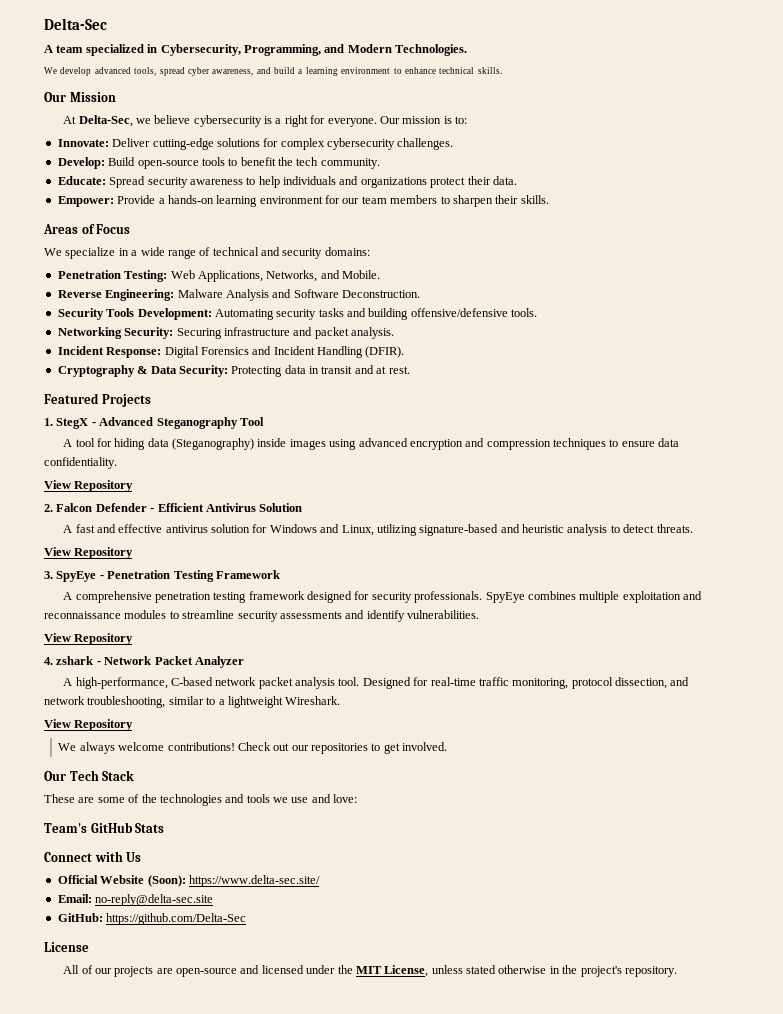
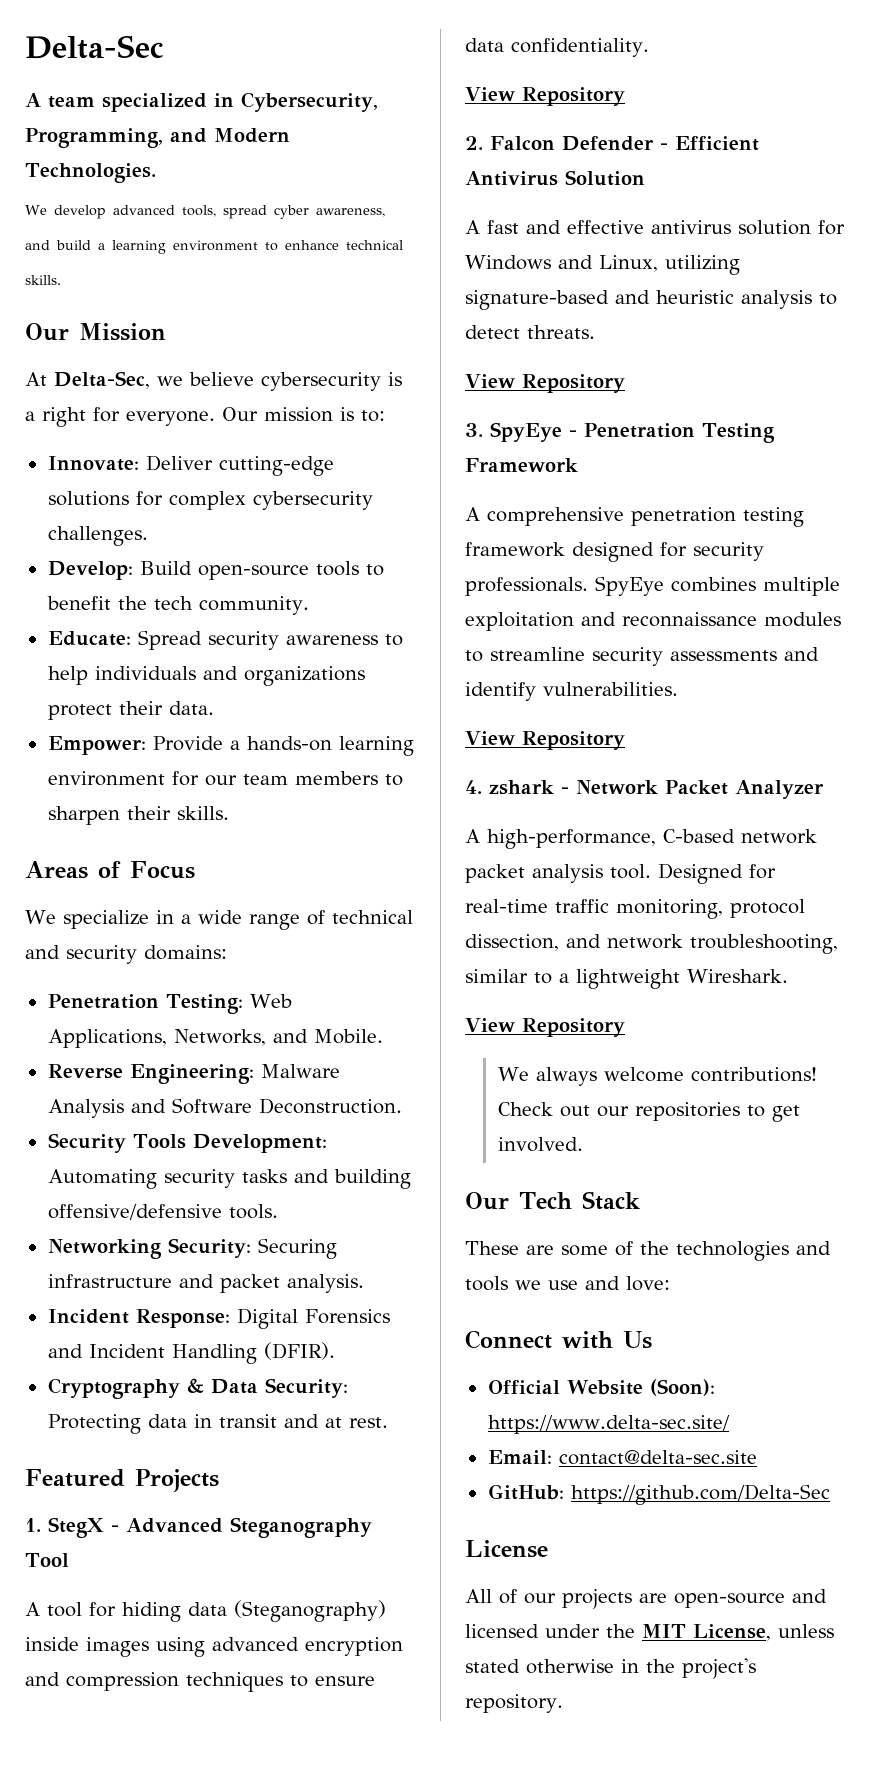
[44,822,165,833] // Team's GitHub Stats -> (670, 1283) none
[95,894,214,906] no-reply@delta-sec.site -> [558,1450,757,1465] contact@delta-sec.site

